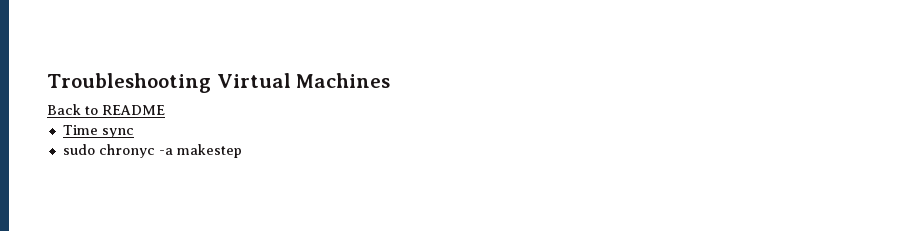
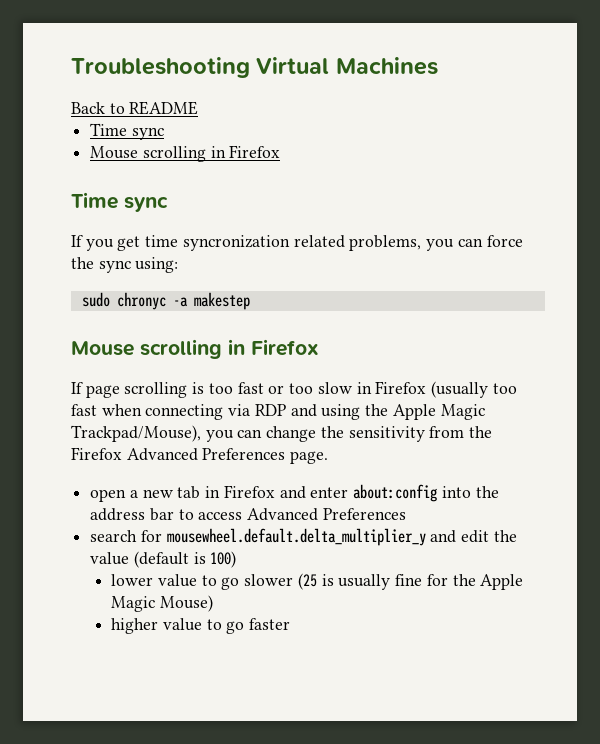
[62,144,242,158] sudo chronyc -a makestep -> [90,145,281,162] [71,192,168,212] [71,235,523,251] [71,257,179,273] [81,292,250,310] [71,339,319,359] [71,381,517,398] [71,404,485,420] [71,425,493,442] [71,447,329,464] [90,484,499,502] [90,508,406,521] [90,528,517,546] [90,551,237,568] [111,573,524,590] [111,595,214,612] [111,618,291,634] Mouse scrolling in Firefox // Time sync // If you get time syncronization related problems, you can force the sync using: // sudo chronyc -a makestep // Mouse scrolling in Firefox // If page scrolling is too fast or too slow in Firefox (usually too fast when connecting via RDP and using the Apple Magic Trackpad/Mouse), you can change the sensitivity from the Firefox Advanced Preferences page. // open a new tab in Firefox and enter about:config into the address bar to access Advanced Preferences // search for mousewheel.default.delta_multiplier_y and edit the value (default is 100) // lower value to go slower (25 is usually fine for the Apple Magic Mouse) // higher value to go faster

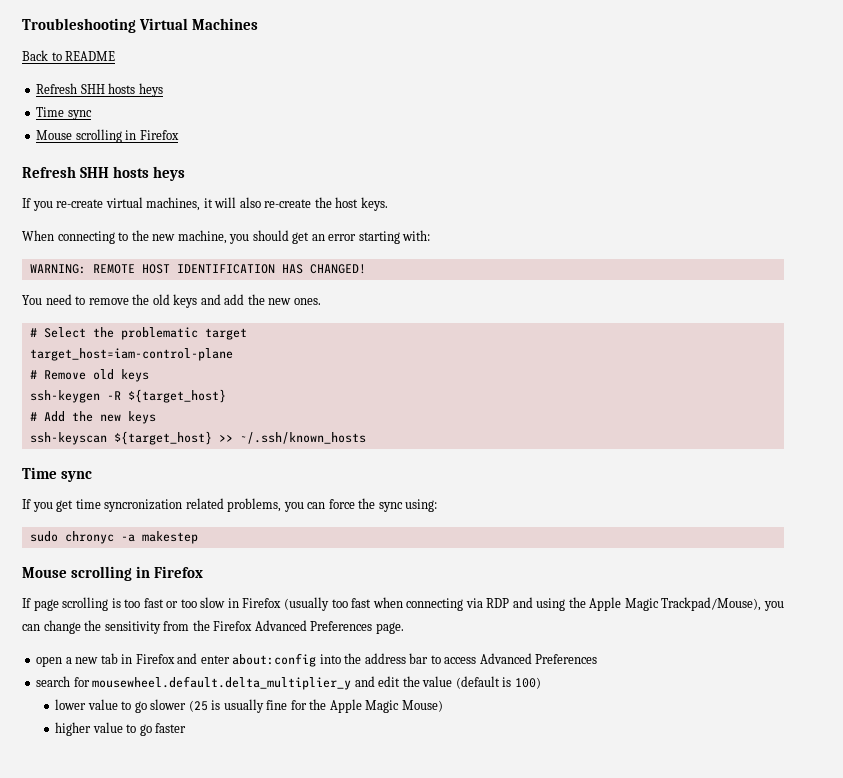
(199, 108) none -> [36,83,163,97] // Refresh SHH hosts heys
(281, 151) none -> [22,166,185,181] [22,197,388,211] [22,230,431,244] [29,264,366,274] [22,294,321,308] [29,327,247,340] [29,348,233,361] [29,369,149,382] [29,389,226,403] [29,411,156,424] [29,431,366,445] // Refresh SHH hosts heys // If you re-create virtual machines, it will also re-create the host keys. // When connecting to the new machine, you should get an error starting with: // WARNING: REMOTE HOST IDENTIFICATION HAS CHANGED! // You need to remove the old keys and add the new ones. // # Select the problematic target // target_host=iam-control-plane // # Remove old keys // ssh-keygen -R ${target_host} // # Add the new keys // ssh-keyscan ${target_host} >> ~/.ssh/known_hosts

